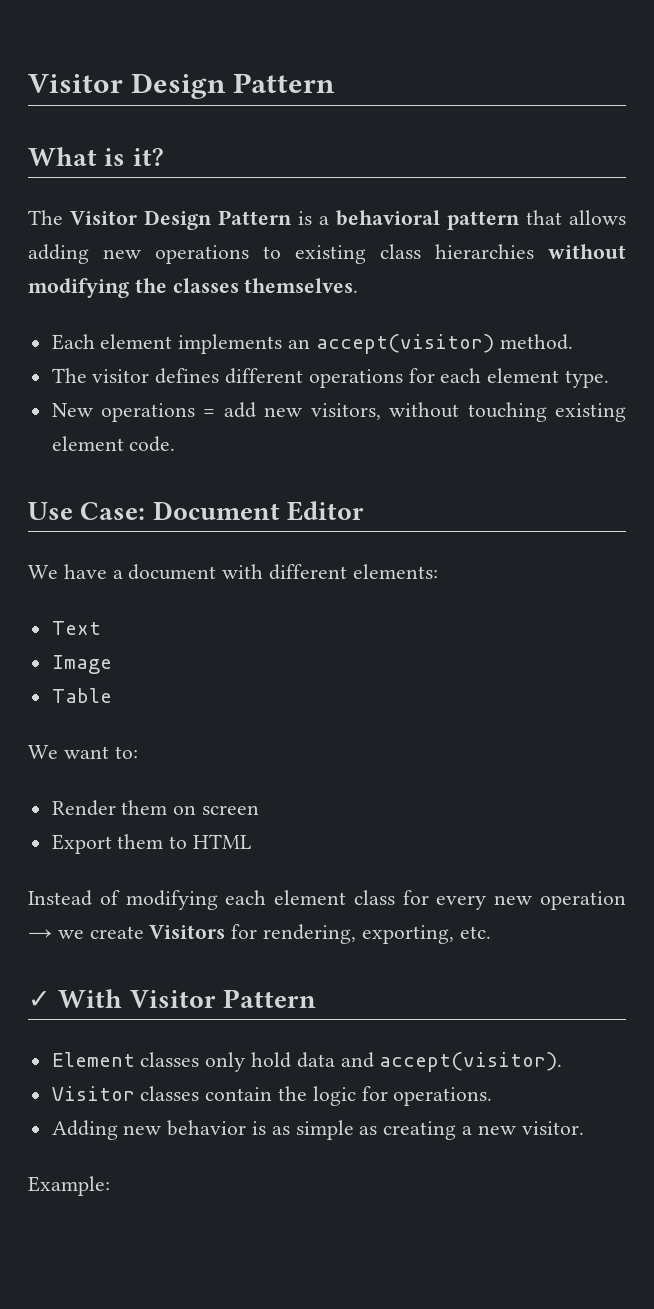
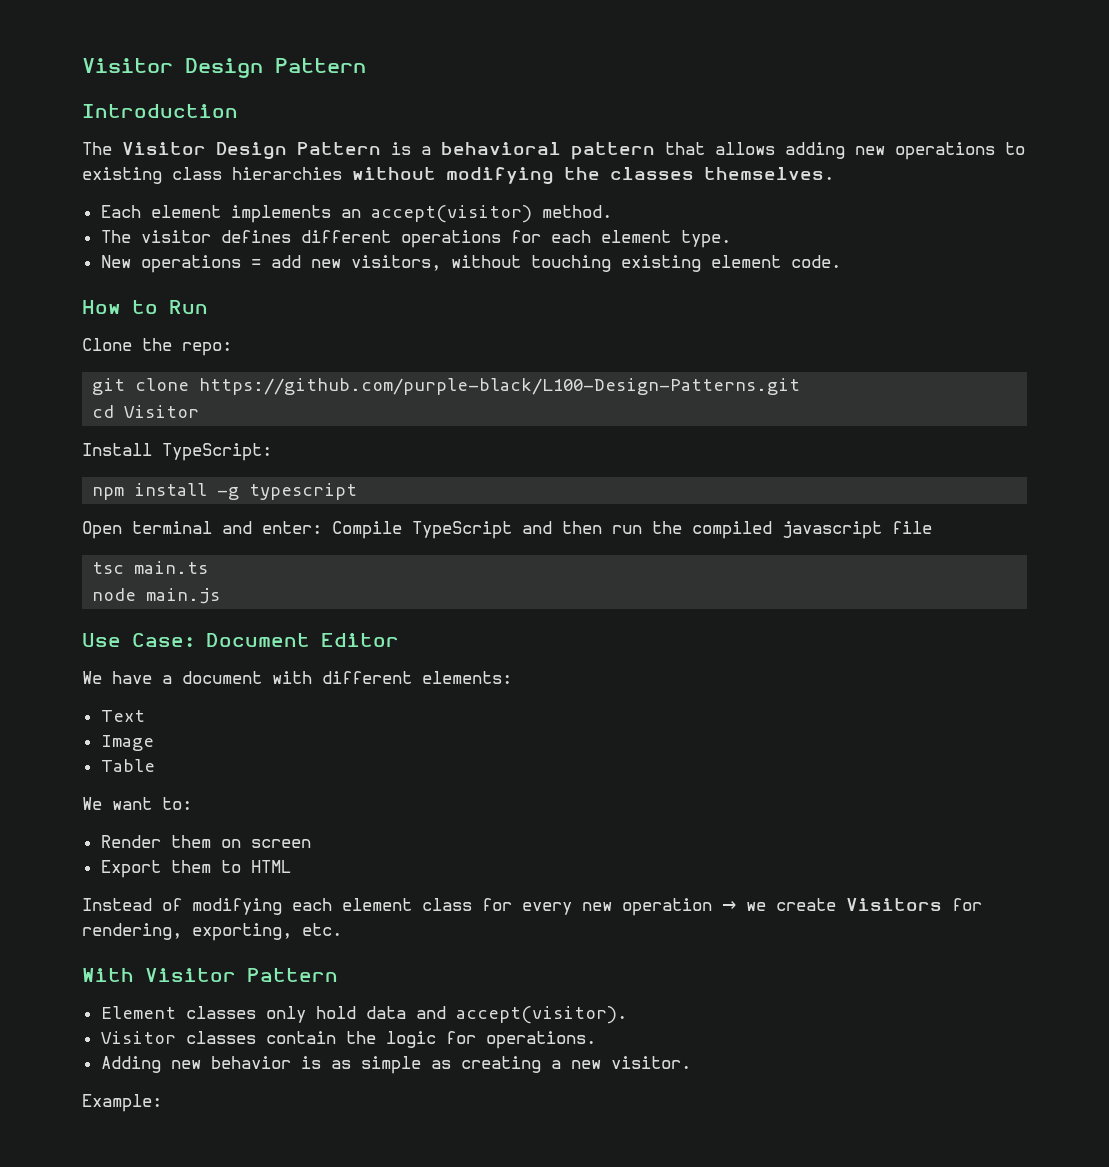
[28,147,164,166] What is it? -> [82,104,238,118] Introduction
(176, 444) none -> [82,300,208,314] [82,338,232,356] [92,378,801,395] [92,405,200,418] [82,443,272,461] [92,483,358,500] [82,521,932,539] [92,561,209,574] [92,588,221,604] // How to Run // Clone the repo: // git clone https://github.com/purple-black/L100-Design-Patterns.git // cd Visitor // Install TypeScript: // npm install -g typescript // Open terminal and enter: Compile TypeScript and then run the compiled javascript file // tsc main.ts // node main.js
[28,991,51,1008] ✓ -> (342, 929) none

